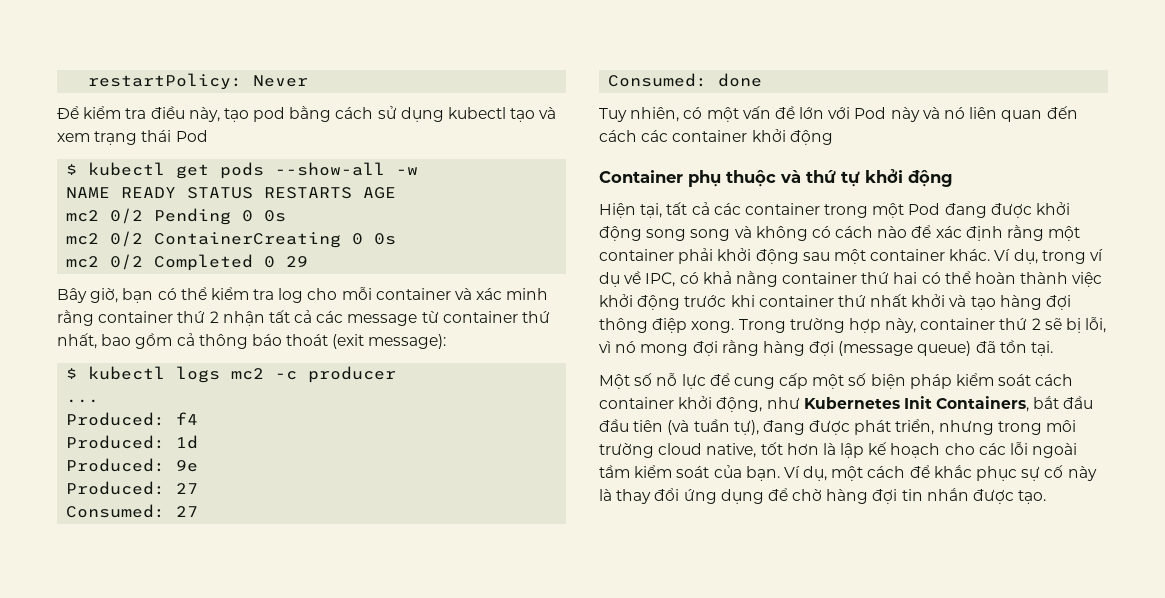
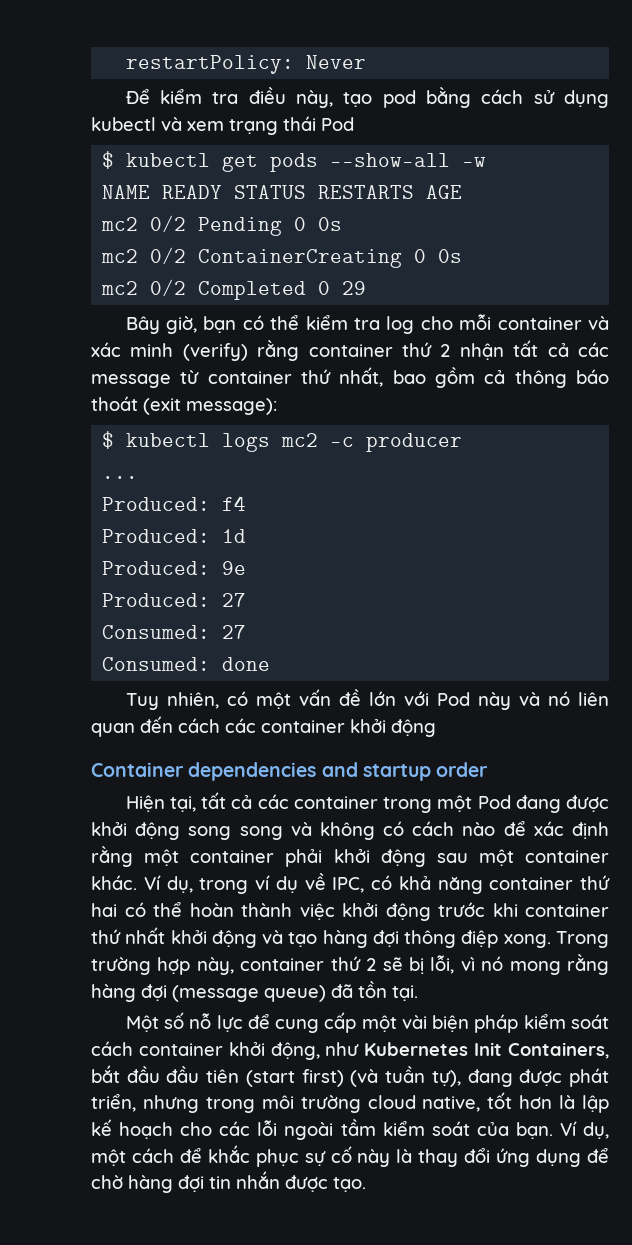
[510,108,536,122] tạo -> (156, 124) none
(549, 294) none -> [182,343,248,361] (verify)
[688,169,953,187] phụ thuộc và thứ tự khởi động -> [188,762,489,781] dependencies and startup order
[735,271,778,287] nằng -> [437,877,483,894] năng
(946, 300) none -> [211,930,257,948] động
[692,341,718,356] đợi -> (561, 968) none
[848,373,867,386] số -> [401,1015,427,1029] vài
(664, 426) none -> [245,1069,344,1087] (start first)

